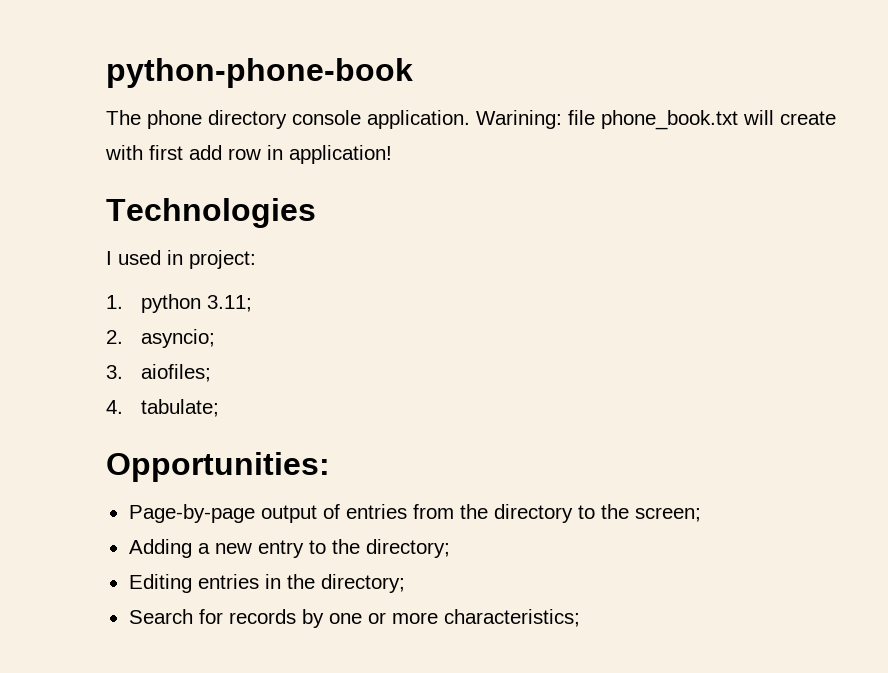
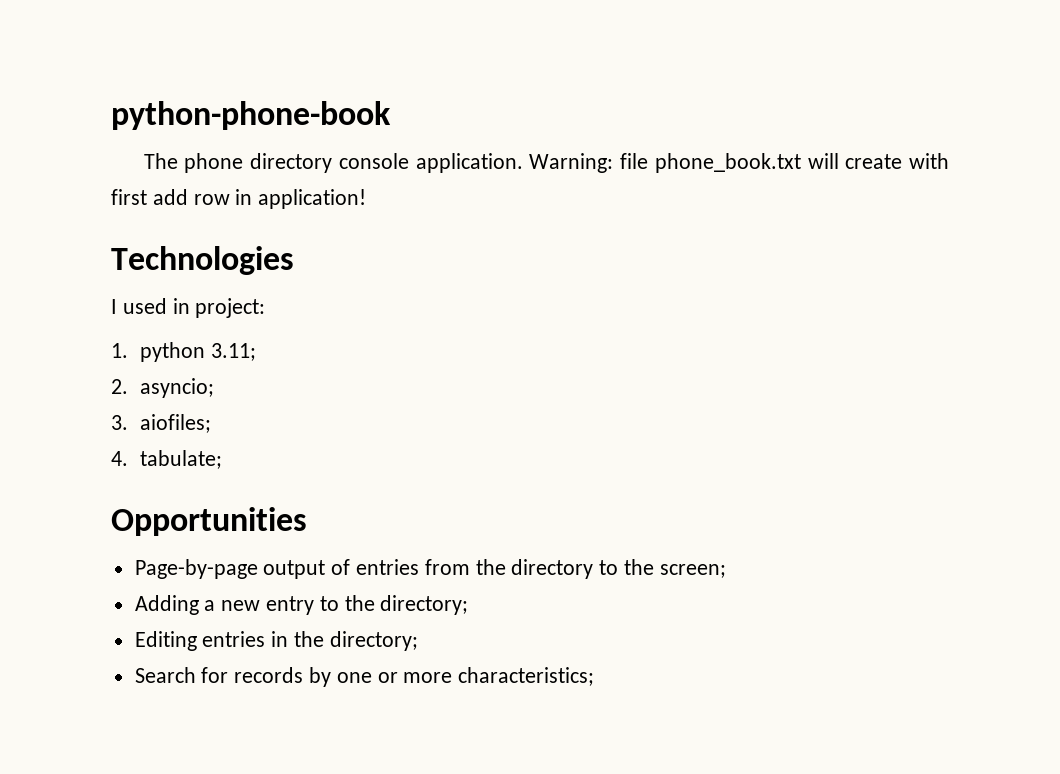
[476,110,562,129] Warining: -> [529,153,614,173] Warning:
[106,452,330,482] Opportunities: -> [111,507,307,536] Opportunities

